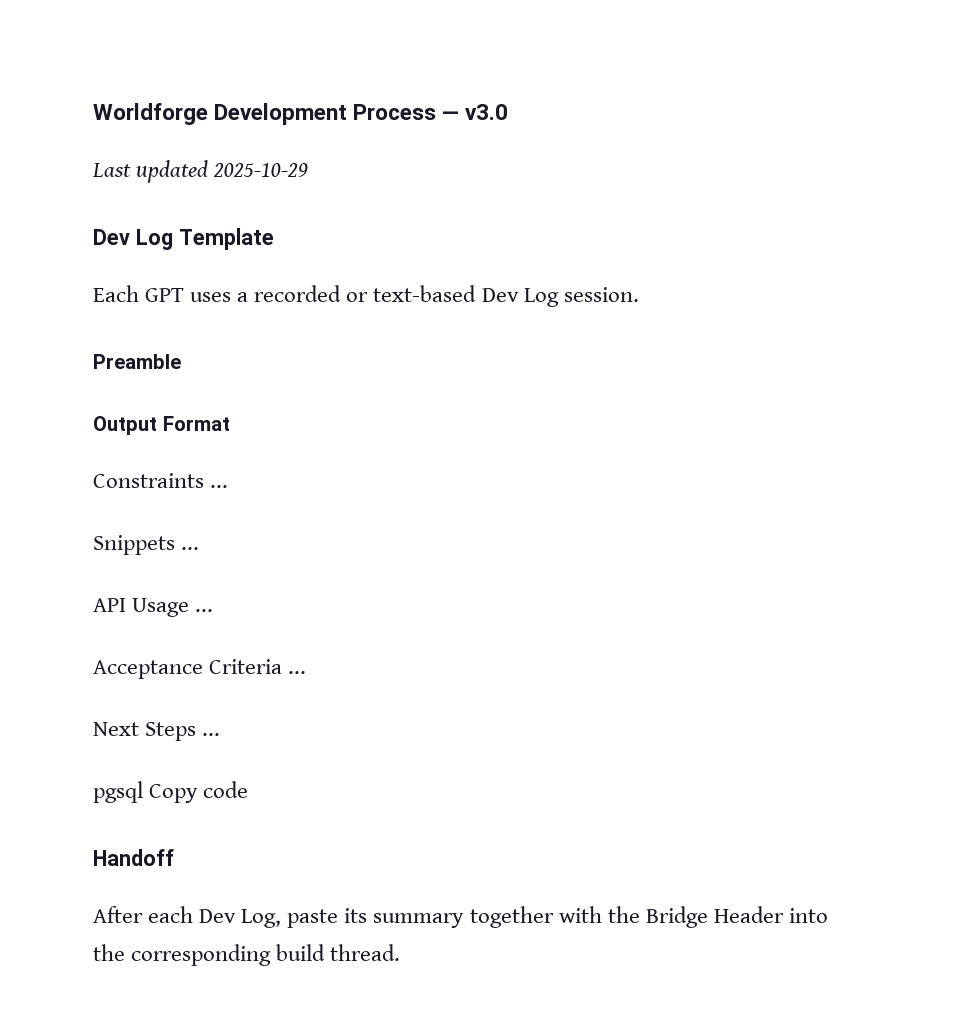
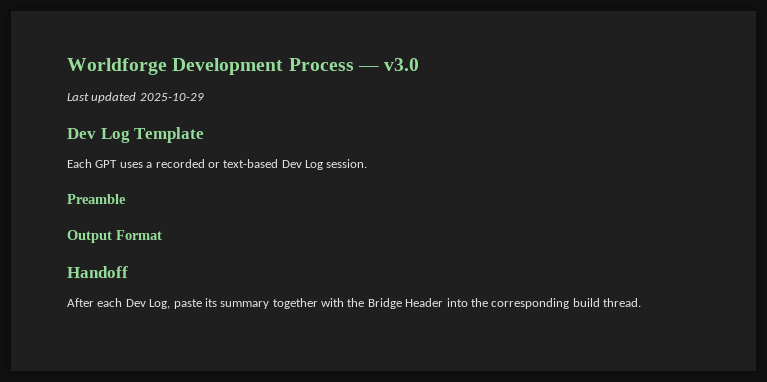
[93,473,229,488] [93,535,200,555] [93,598,214,617] [93,659,307,679] [93,722,221,741] [93,781,249,803] // Constraints ... // Snippets ... // API Usage ... // Acceptance Criteria ... // Next Steps ... // pgsql Copy code -> (162, 235) none

